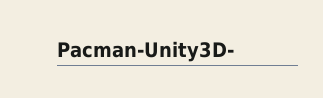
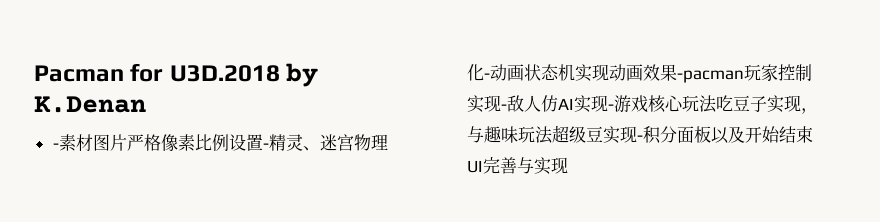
[57,41,234,62] Pacman-Unity3D- -> [34,63,319,87] [34,96,146,113] [52,134,388,152] [466,64,812,83] [466,95,818,114] [466,125,813,144] [466,157,568,175] Pacman for U3D.2018 by K.Denan // -素材图片严格像素比例设置-精灵、迷宫物理化-动画状态机实现动画效果-pacman玩家控制实现-敌人仿AI实现-游戏核心玩法吃豆子实现，与趣味玩法超级豆实现-积分面板以及开始结束UI完善与实现

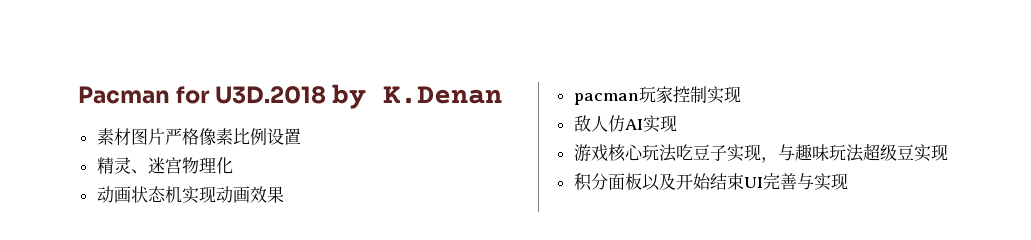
[52,143,59,149] - -> (503, 95) none
[262,143,269,149] - -> (301, 136) //
[483,73,490,79] - -> (233, 165) //
[676,70,744,83] -pacman -> [573,93,639,105] // pacman
[500,104,507,110] - -> (741, 94) //
[607,104,614,110] - -> (677, 123) //
[636,135,643,141] - -> (948, 152) //

